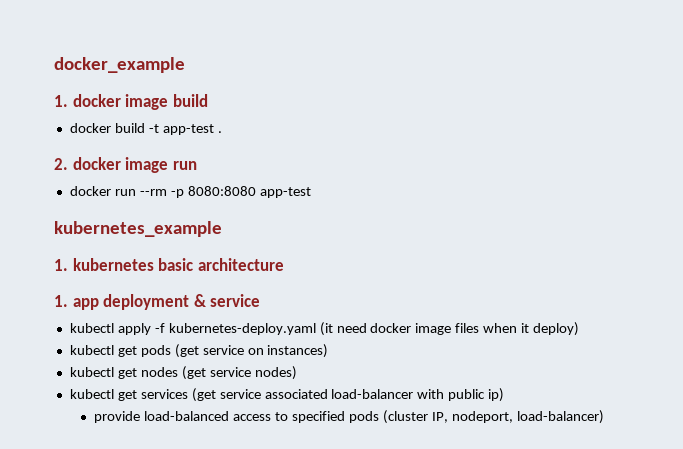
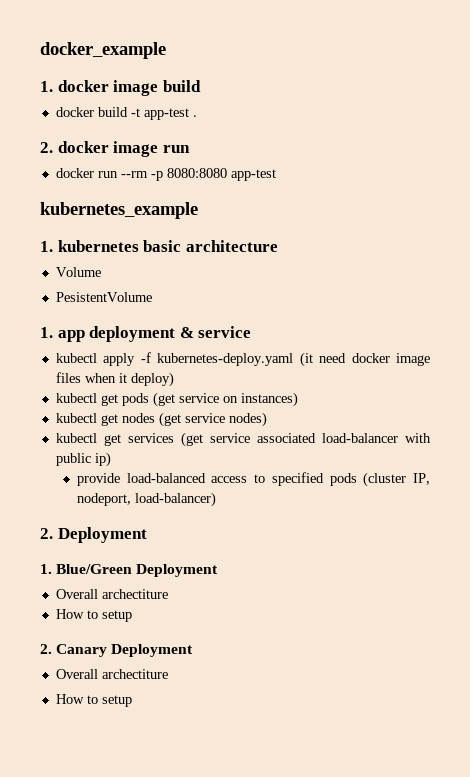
(284, 264) none -> [55,267,101,277] [55,292,152,302] // Volume // PesistentVolume
(604, 417) none -> [40,527,147,543] [40,564,219,577] [55,589,168,599] [55,609,132,622] [40,644,194,657] [55,669,168,679] [55,694,132,707] // 2. Deployment // 1. Blue/Green Deployment // Overall archectiture // How to setup // 2. Canary Deployment // Overall archectiture // How to setup

